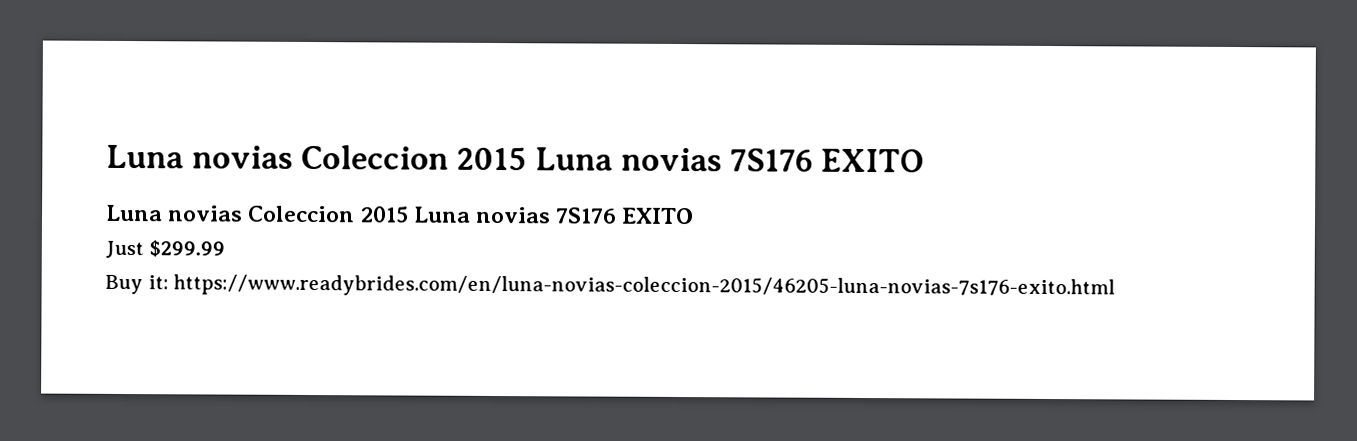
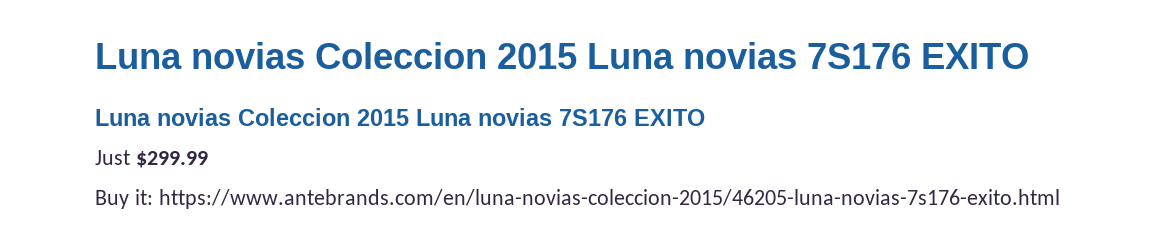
[173,274,1116,300] https://www.readybrides.com/en/luna-novias-coleccion-2015/46205-luna-novias-7s176-exito.html -> [158,189,1060,209] https://www.antebrands.com/en/luna-novias-coleccion-2015/46205-luna-novias-7s176-exito.html

